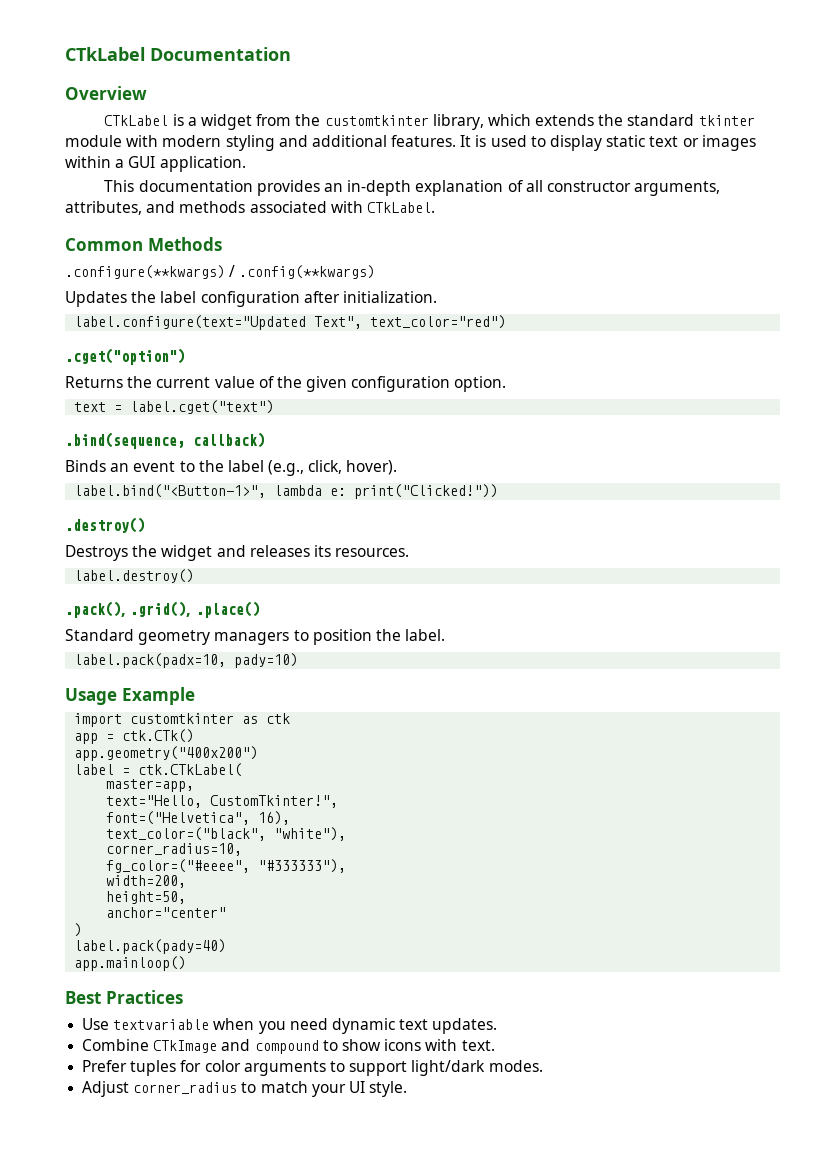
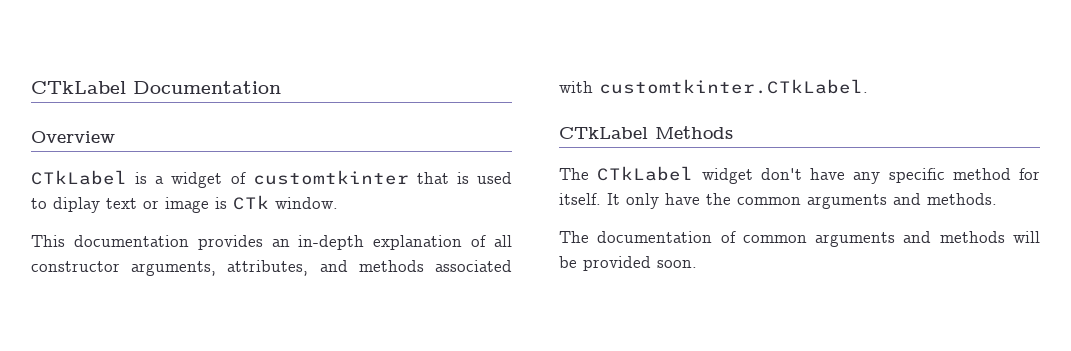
[256,114,755,130] [65,135,756,151] [65,156,246,172] from the customtkinter library, which extends the standard tkinter module with modern styling and additional features. It is used to display static text or images within a GUI application. -> [230,170,512,185] [31,195,338,213] of customtkinter that is used to diplay text or image is CTk window.
[366,202,435,213] [65,238,143,251] CTkLabel. // Common -> [599,79,868,94] [559,127,648,139] customtkinter.CTkLabel. // CTkLabel
[65,265,376,279] [65,291,437,307] [74,315,507,330] [65,348,185,365] [65,376,507,392] [74,400,275,414] [65,432,265,449] [65,460,398,476] [74,484,499,499] [65,517,145,533] [65,545,410,561] [74,569,195,583] [65,601,260,618] [65,629,446,645] [74,653,299,668] [65,687,195,705] [74,713,291,727] [74,729,195,744] [74,746,259,761] [74,763,243,777] [106,779,195,792] [106,795,339,808] [106,811,291,825] [106,827,347,841] [106,843,243,856] [106,859,347,873] [106,875,187,888] [106,891,187,904] [106,907,227,918] [74,923,83,937] [74,939,227,954] [74,956,187,971] [65,990,183,1004] [82,1018,498,1034] [82,1039,495,1054] [82,1060,543,1076] [82,1081,408,1097] .configure(**kwargs) / .config(**kwargs) // Updates the label configuration after initialization. // label.configure(text="Updated Text", text_color="red") // .cget("option") // Returns the current value of the given configuration option. // text = label.cget("text") // .bind(sequence, callback) // Binds an event to the label (e.g., click, hover). // label.bind("<Button-1>", lambda e: print("Clicked!")) // .destroy() // Destroys the widget and releases its resources. // label.destroy() // .pack(), .grid(), .place() // Standard geometry managers to position the label. // label.pack(padx=10, pady=10) // Usage Example // import customtkinter as ctk // app = ctk.CTk() // app.geometry("400x200") // label = ctk.CTkLabel( // master=app, // text="Hello, CustomTkinter!", // font=("Helvetica", 16), // text_color=("black", "white"), // corner_radius=10, // fg_color=("#eeee", "#333333"), // width=200, // height=50, // anchor="center" // ) // label.pack(pady=40) // app.mainloop() // Best Practices // Use textvariable when you need dynamic text updates. // Combine CTkImage and compound to show icons with text. // Prefer tuples for color arguments to support light/dark modes. // Adjust corner_radius to match your UI style. -> [559,166,1040,184] [559,193,997,209] [559,231,1040,247] [559,256,697,271] The CTkLabel widget don't have any specific method for itself. It only have the common arguments and methods. // The documentation of common arguments and methods will be provided soon.

